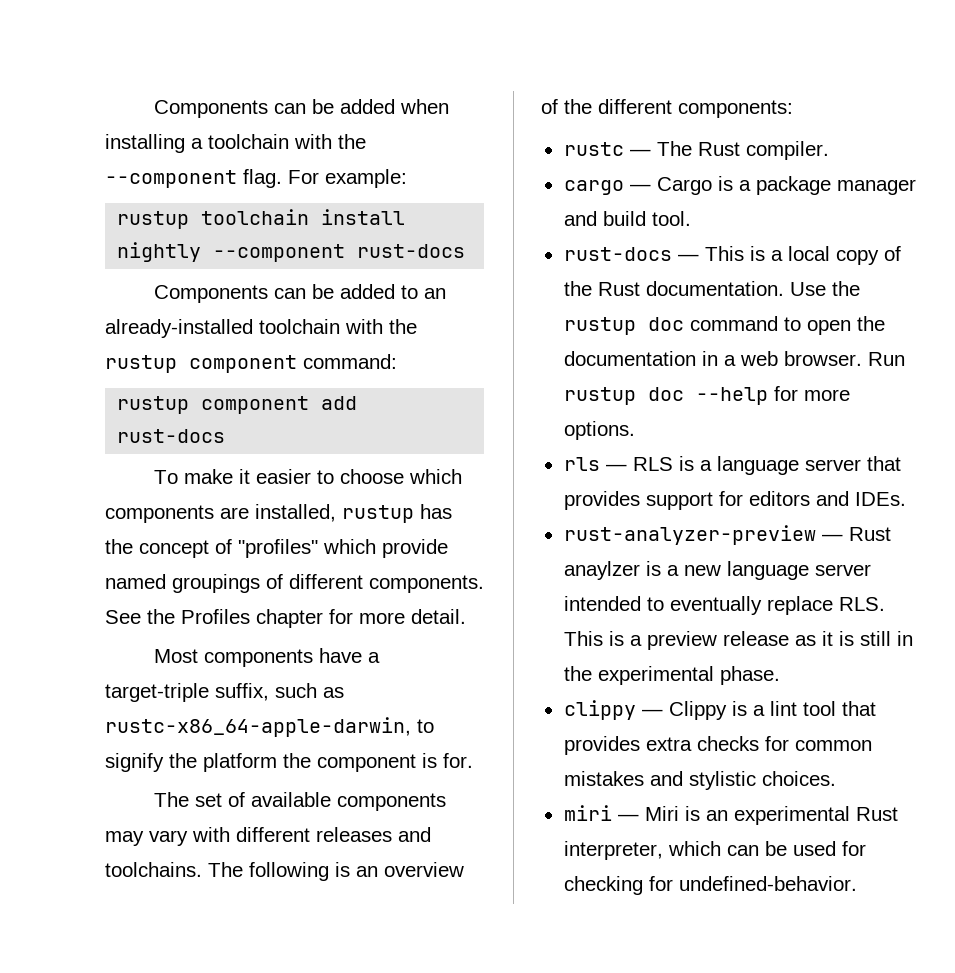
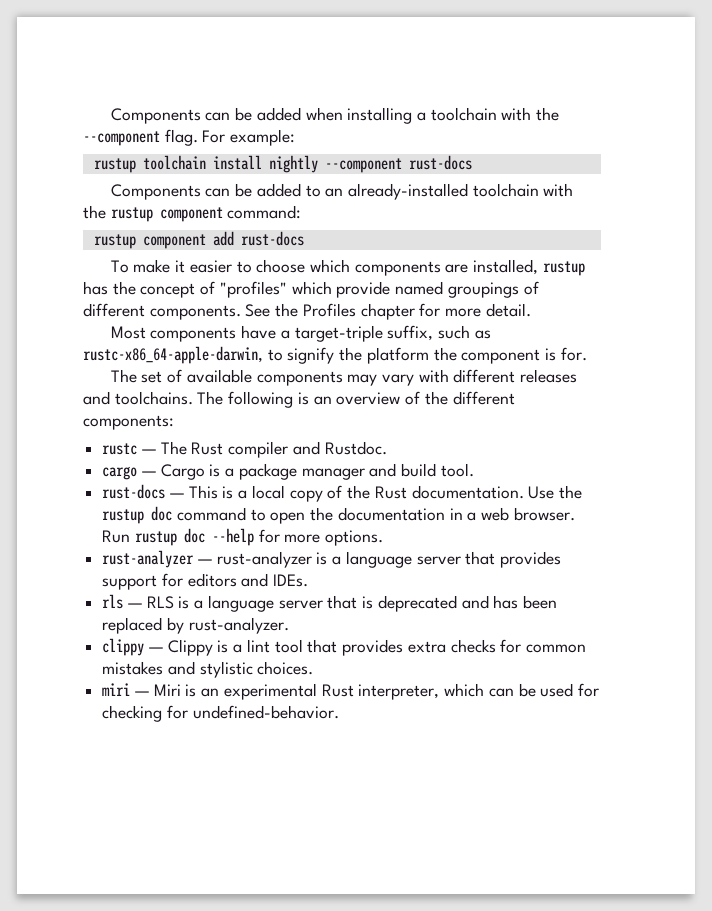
[745,141,829,160] compiler. -> [228,441,387,458] compiler and Rustdoc.
[563,457,673,471] rls — RLS -> [102,550,312,568] rust-analyzer — rust-analyzer
[563,525,891,545] [563,561,871,580] [563,596,885,615] [563,631,913,650] [563,666,780,685] rust-analyzer-preview — Rust anaylzer is a new language server intended to eventually replace RLS. This is a preview release as it is still in the experimental phase. -> [102,594,557,612] [102,617,289,634] rls — RLS is a language server that is deprecated and has been replaced by rust-analyzer.

